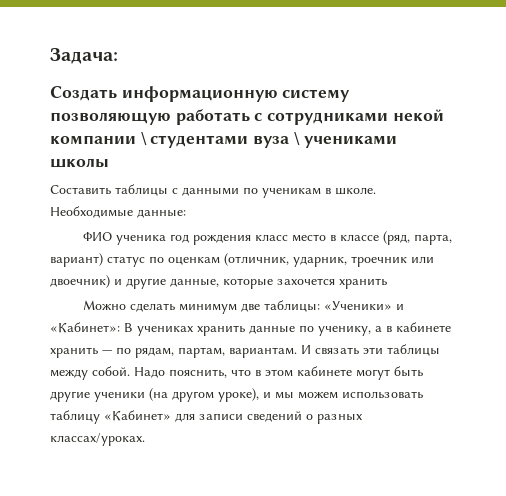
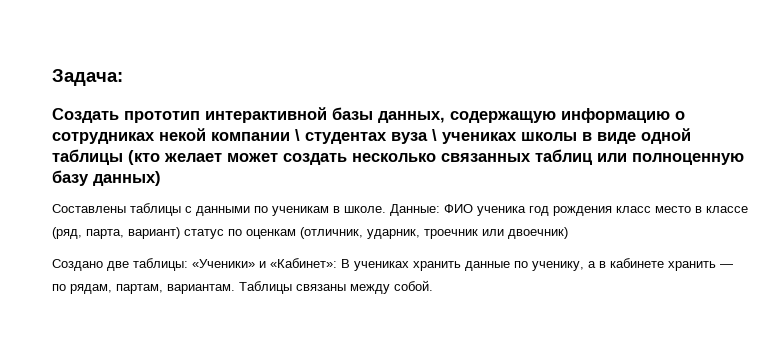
[121,86,351,102] [50,109,389,125] информационную систему позволяющую работать с сотрудниками -> [124,107,685,123] [52,132,155,144] прототип интерактивной базы данных, содержащую информацию о сотрудниках
[150,135,249,148] студентами -> [305,132,387,144] студентах
[303,135,397,148] учениками -> [442,132,517,144] учениках
[50,185,111,195] // Составить -> [582,128,691,144] [52,149,744,165] [52,170,161,186] [52,204,126,213] в виде одной таблицы (кто желает может создать несколько связанных таблиц или полноценную базу данных) // Составлены
[50,206,186,218] Необходимые данные: // -> [390,204,440,216] Данные:
[114,278,387,289] [83,300,238,314] и другие данные, которые захочется хранить // Можно сделать минимум -> [52,259,103,271] // Создано
[301,344,440,356] [50,366,423,380] [50,388,423,402] [50,410,363,424] [50,433,145,446] И связать эти таблицы между собой. Надо пояснить, что в этом кабинете могут быть другие ученики (на другом уроке), и мы можем использовать таблицу «Кабинет» для записи сведений о разных классах/уроках. -> [239,280,433,294] Таблицы связаны между собой.

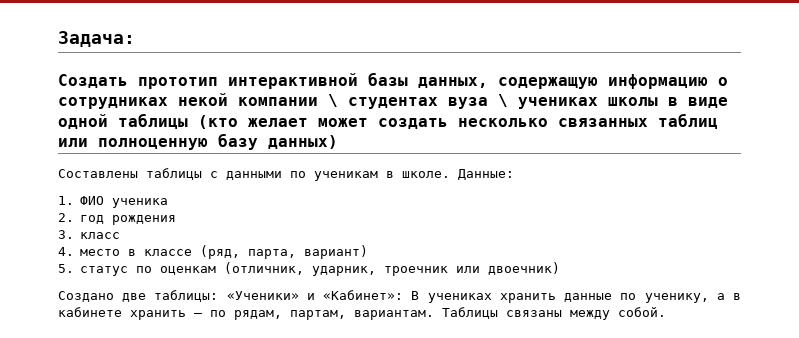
(440, 210) none -> [58,196,74,205] // 1.
(526, 211) none -> [58,213,74,222] // 2.
(612, 211) none -> [58,230,74,239] // 3.
(651, 209) none -> [58,247,74,256] // 4.
(180, 233) none -> [58,264,74,273] // 5.

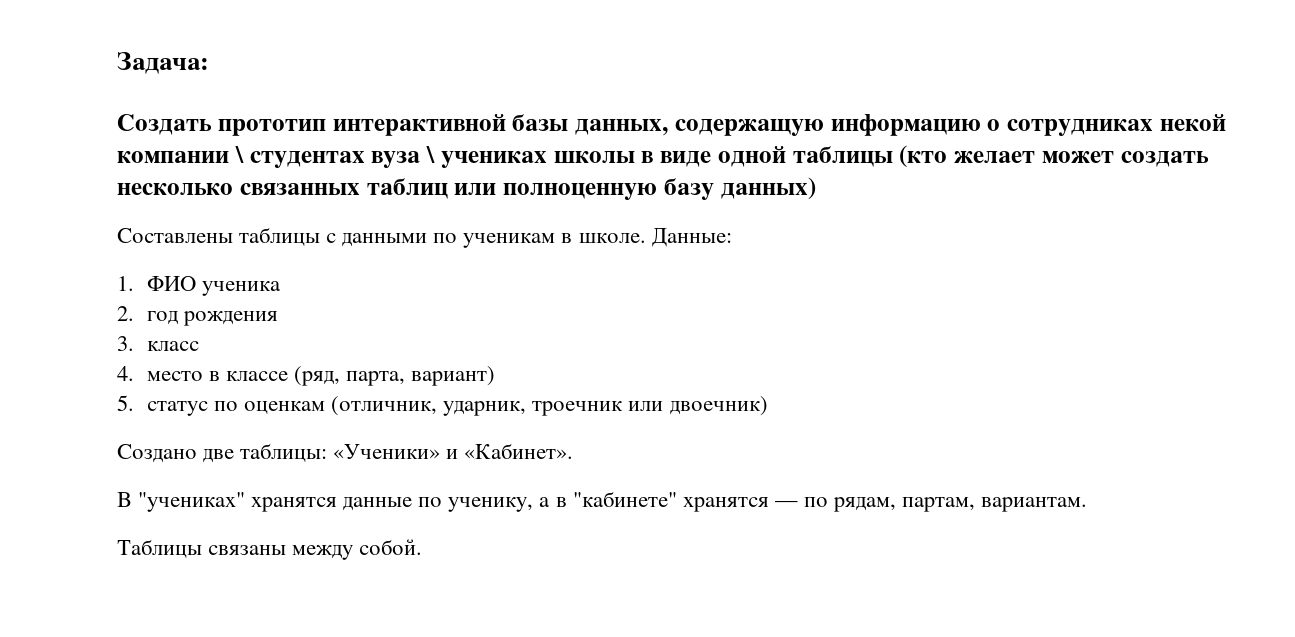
[323,290,556,303] «Кабинет»: В учениках хранить -> [464,443,574,459] [117,492,338,512] «Кабинет». // В "учениках" хранятся
[58,307,186,320] кабинете хранить -> [572,491,769,512] "кабинете" хранятся
(434, 315) none -> (1088, 504) //

